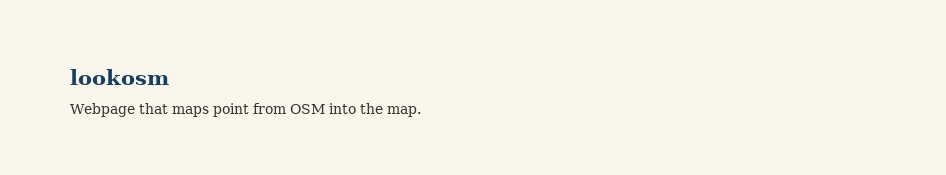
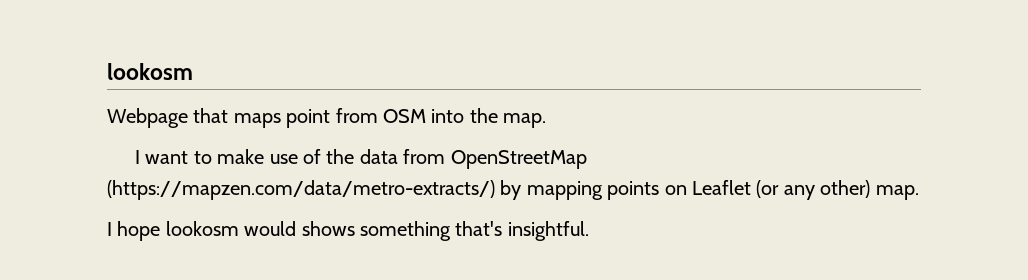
(421, 111) none -> [135,149,587,169] [107,180,919,200] [107,221,589,241] // I want to make use of the data from OpenStreetMap (https://mapzen.com/data/metro-extracts/) by mapping points on Leaflet (or any other) map. // I hope lookosm would shows something that's insightful.

